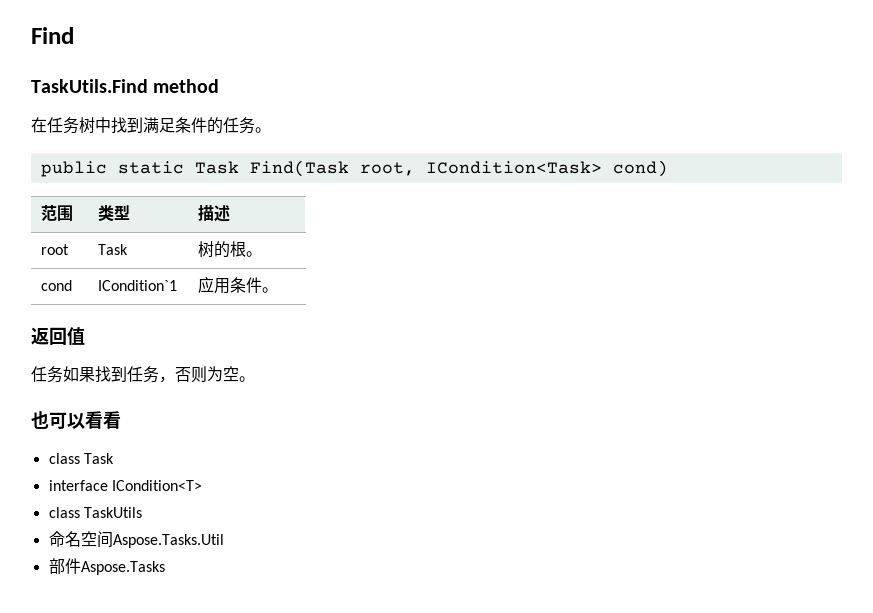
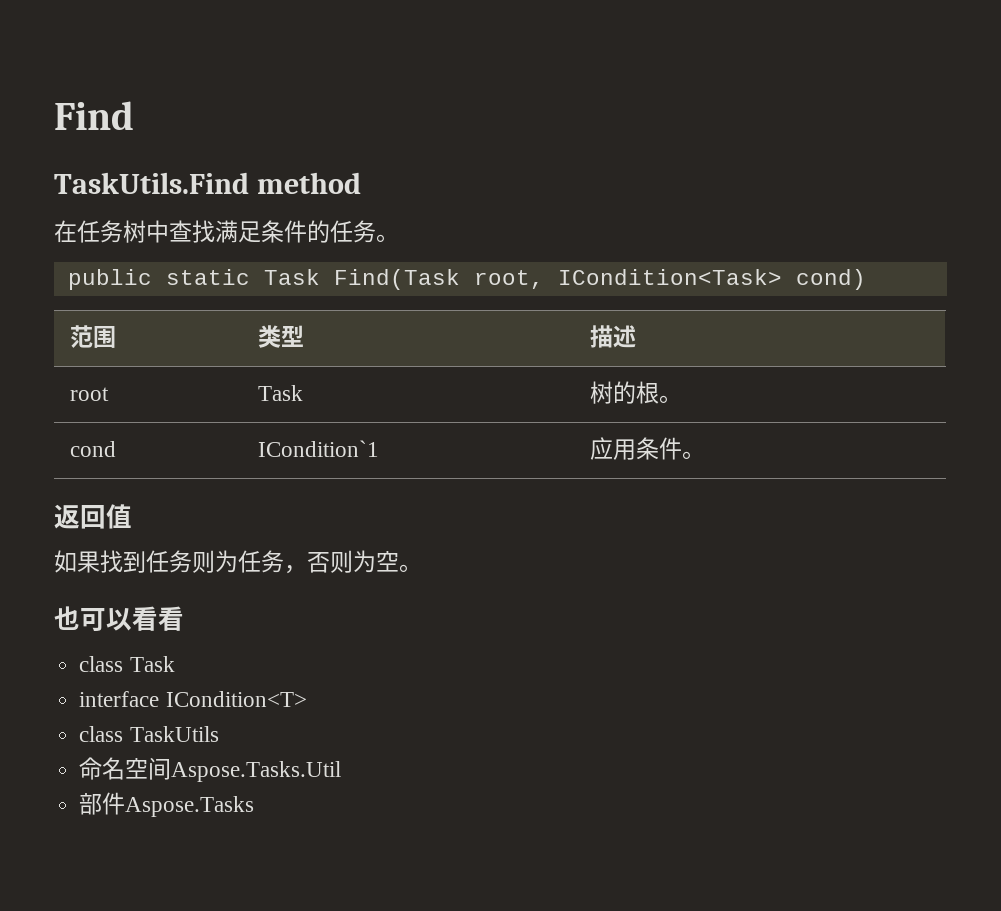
[111,117,143,133] 找到 -> [169,220,215,243] 查找
[31,366,63,383] 任务 -> (132, 516) none
(159, 374) none -> [192,550,284,573] 则为任务

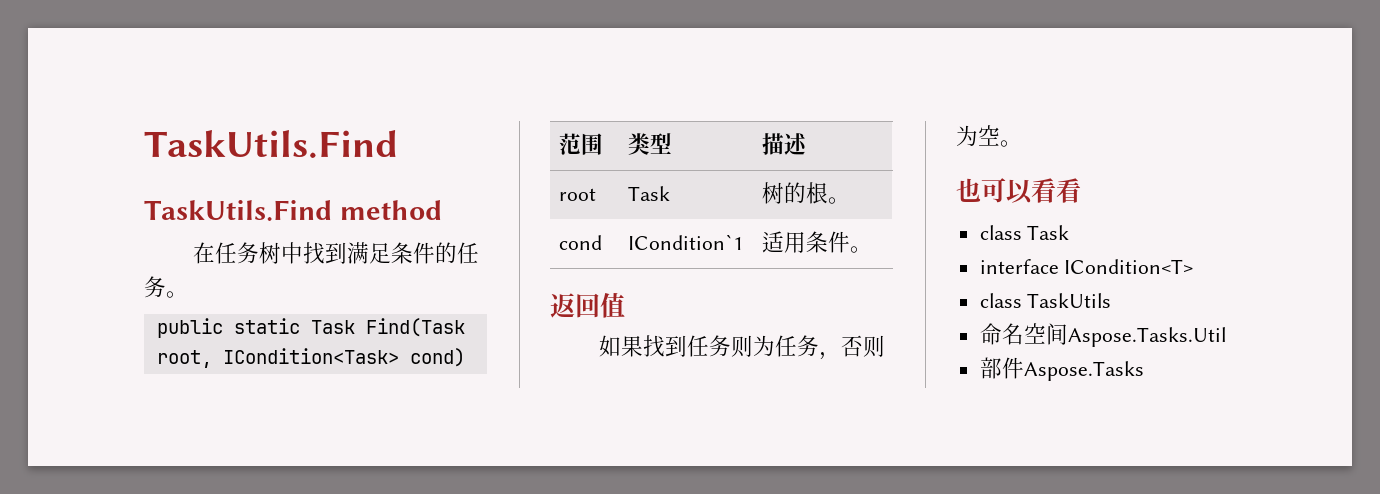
[54,101,134,130] Find -> [144,130,398,158] TaskUtils.Find
[169,220,215,243] 查找 -> [303,242,348,264] 找到
[590,437,614,460] 应 -> [762,231,785,253] 适

